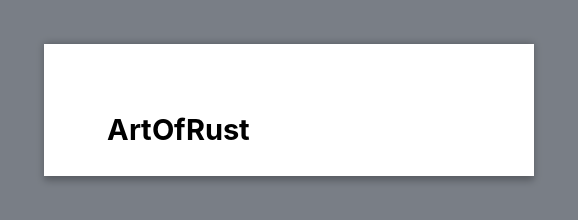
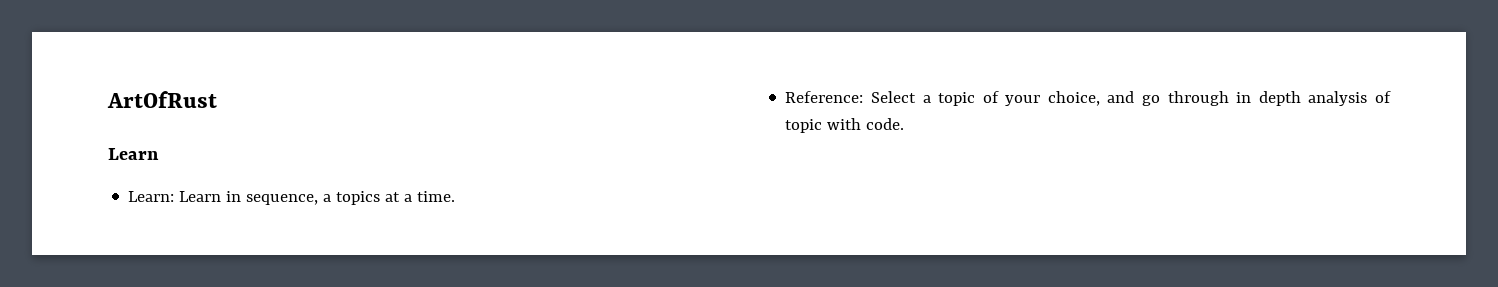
(250, 128) none -> [108,148,159,160] [128,191,456,205] [785,91,1391,106] [785,118,905,133] // Learn // Learn: Learn in sequence, a topics at a time. // Reference: Select a topic of your choice, and go through in depth analysis of topic with code.

